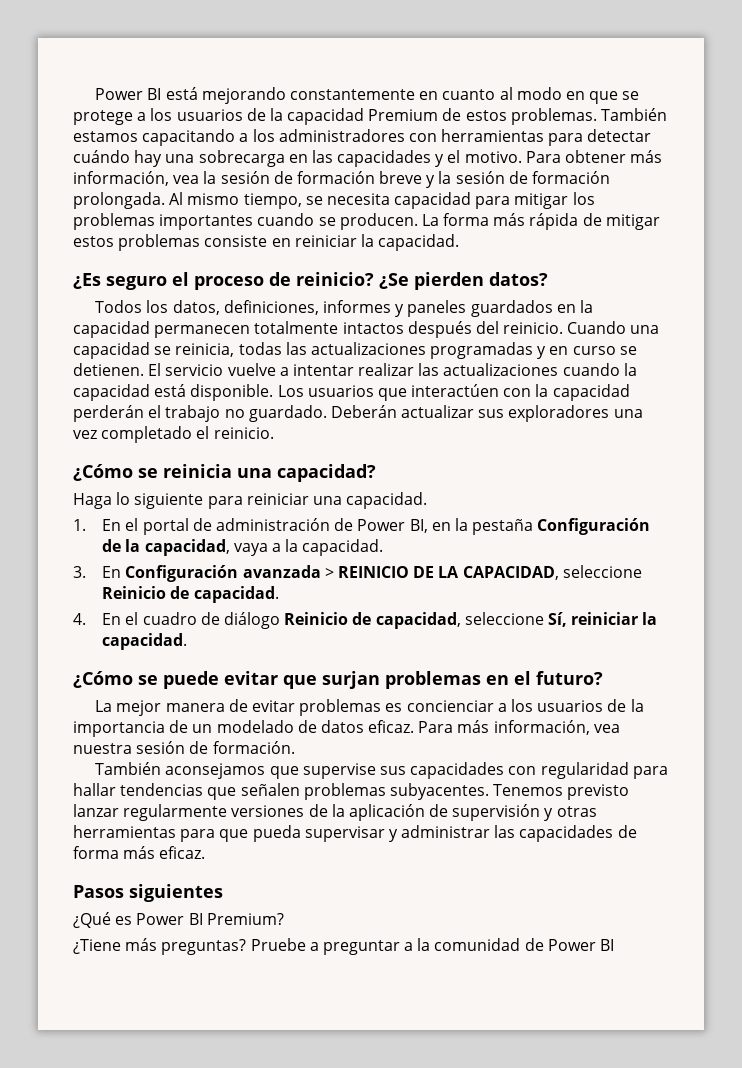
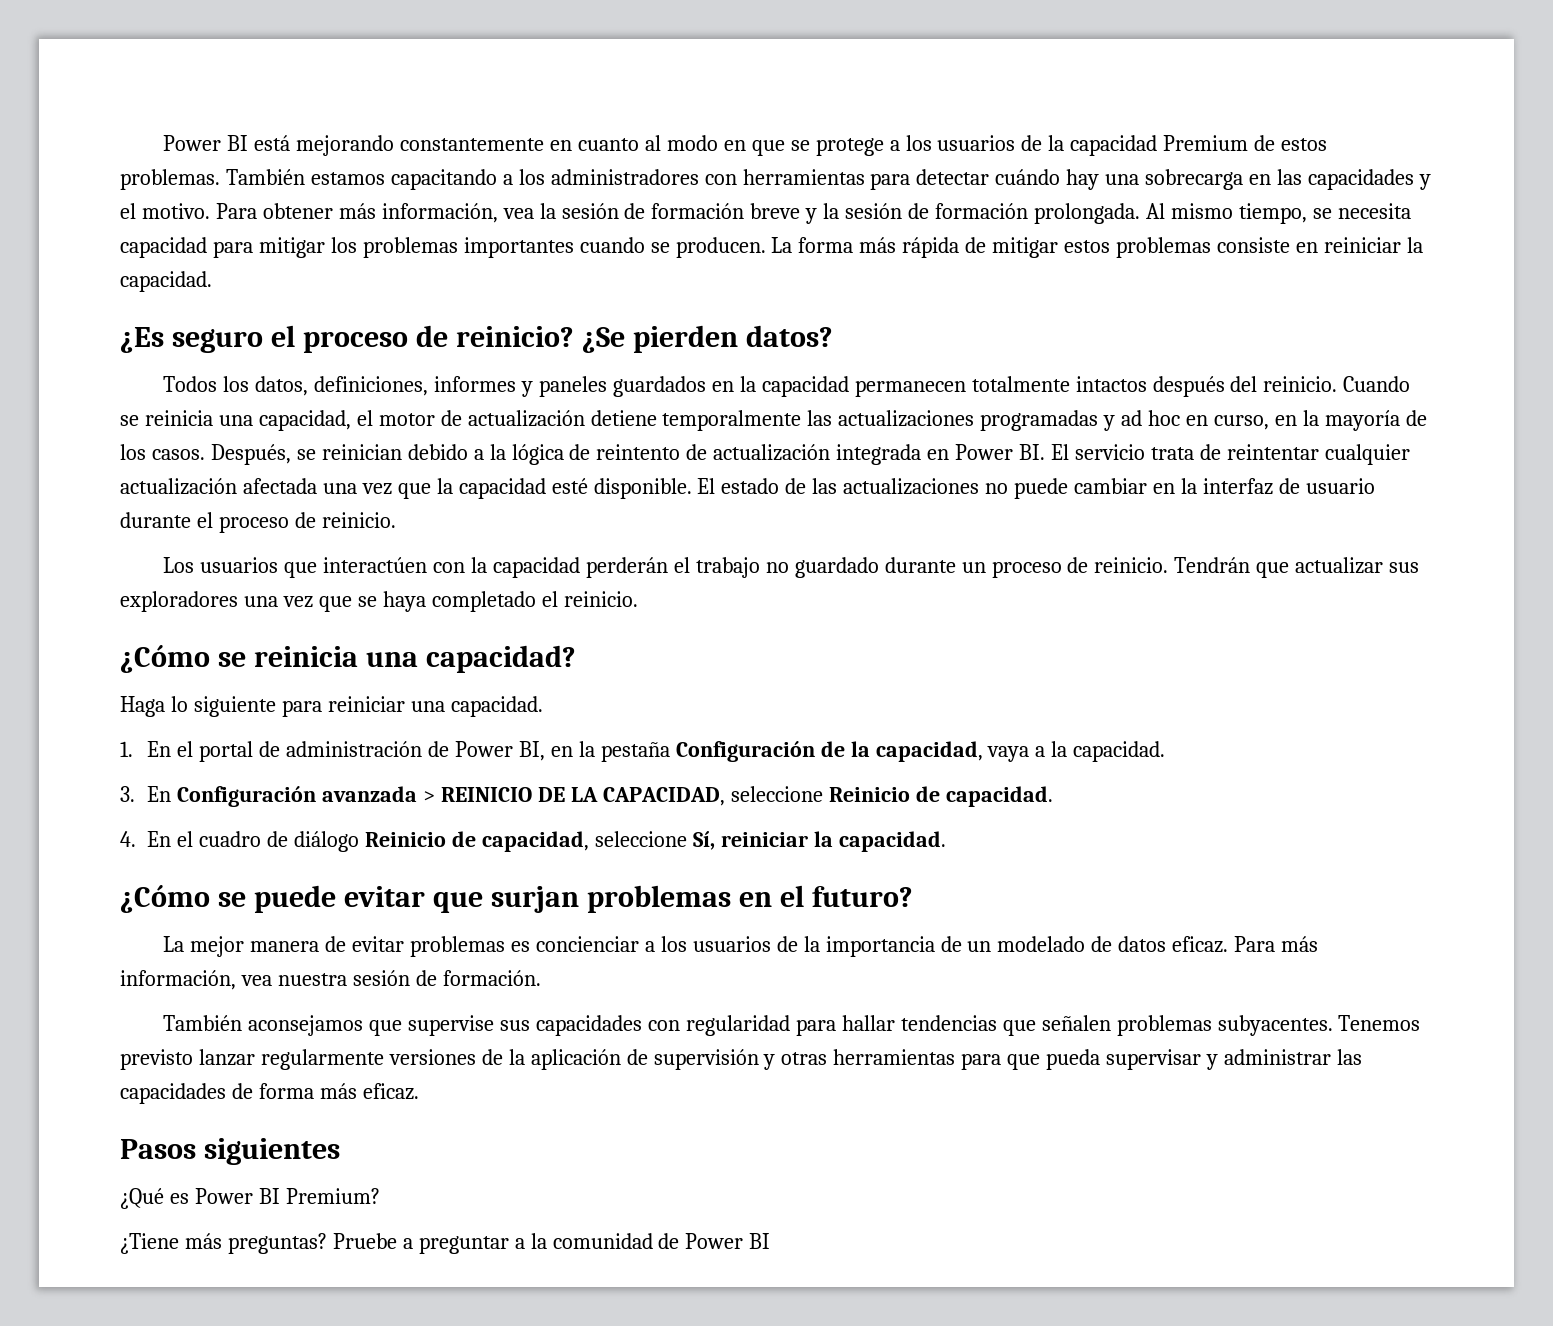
[630,325,660,334] [73,342,637,359] [73,363,637,376] [73,384,274,401] una capacidad se reinicia, todas las actualizaciones programadas y en curso se detienen. El servicio vuelve a intentar realizar las actualizaciones cuando la capacidad está disponible. -> [120,410,1427,431] [120,444,1410,465] [120,478,1375,499] [120,512,396,533] se reinicia una capacidad, el motor de actualización detiene temporalmente las actualizaciones programadas y ad hoc en curso, en la mayoría de los casos. Después, se reinician debido a la lógica de reintento de actualización integrada en Power BI. El servicio trata de reintentar cualquier actualización afectada una vez que la capacidad esté disponible. El estado de las actualizaciones no puede cambiar en la interfaz de usuario durante el proceso de reinicio. //
[248,405,397,422] guardado. Deberán -> [794,557,1290,578] guardado durante un proceso de reinicio. Tendrán que
(97, 434) none -> [318,591,426,612] que se haya

